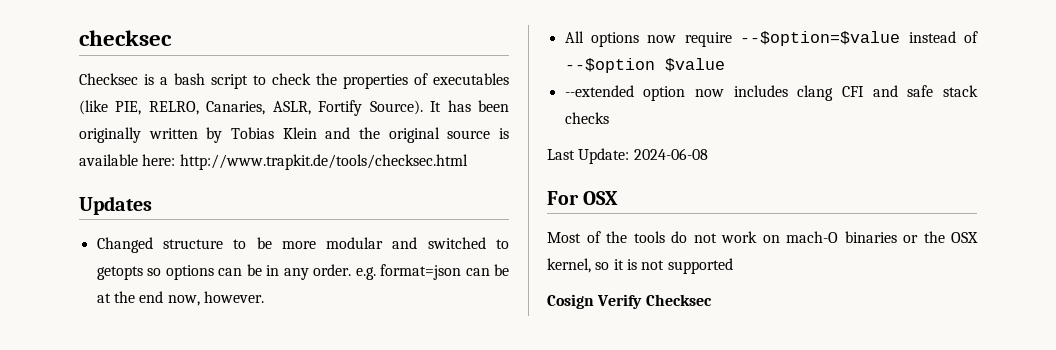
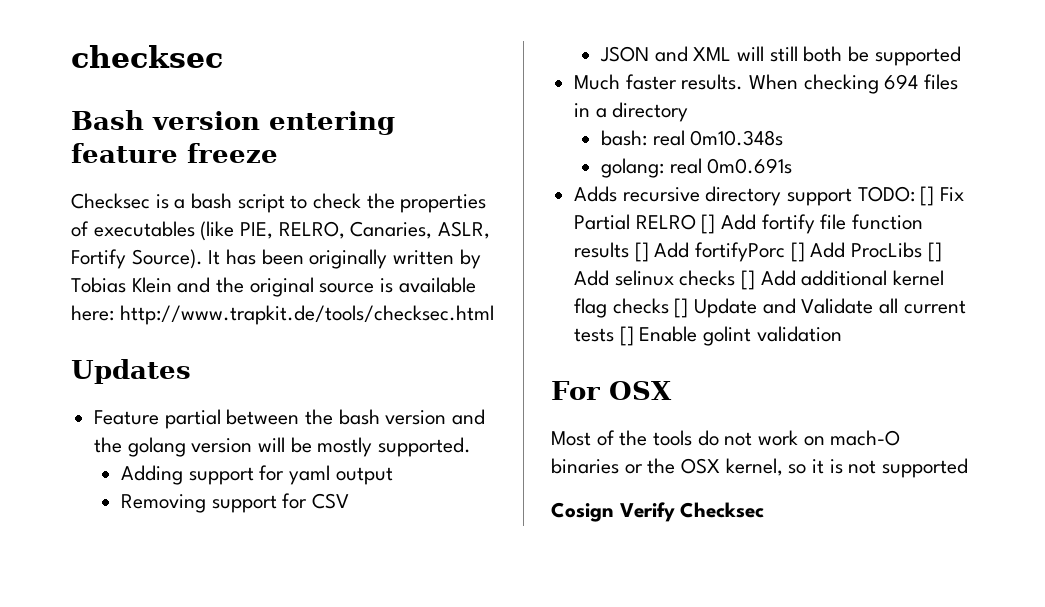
(172, 38) none -> [71,110,395,135] [71,143,278,163] // Bash version entering feature freeze
[96,237,510,253] [96,264,510,280] [96,291,264,306] [564,31,978,47] [564,58,725,73] [564,85,978,101] [564,112,609,124] [547,148,708,164] Changed structure to be more modular and switched to getopts so options can be in any order. e.g. format=json can be at the end now, however. // All options now require --$option=$value instead of --$option $value // --extended option now includes clang CFI and safe stack checks // Last Update: 2024-06-08 -> [94,409,486,429] [94,437,472,457] [120,465,393,485] [120,493,349,513] [599,46,961,66] [574,74,959,94] [574,102,689,122] [600,130,784,146] [600,158,793,178] [574,186,965,206] [574,214,924,234] [574,242,942,262] [574,270,945,290] [574,298,966,318] [574,326,842,346] Feature partial between the bash version and the golang version will be mostly supported. // Adding support for yaml output // Removing support for CSV // JSON and XML will still both be supported // Much faster results. When checking 694 files in a directory // bash: real 0m10.348s // golang: real 0m0.691s // Adds recursive directory support TODO: [] Fix Partial RELRO [] Add fortify file function results [] Add fortifyPorc [] Add ProcLibs [] Add selinux checks [] Add additional kernel flag checks [] Update and Validate all current tests [] Enable golint validation

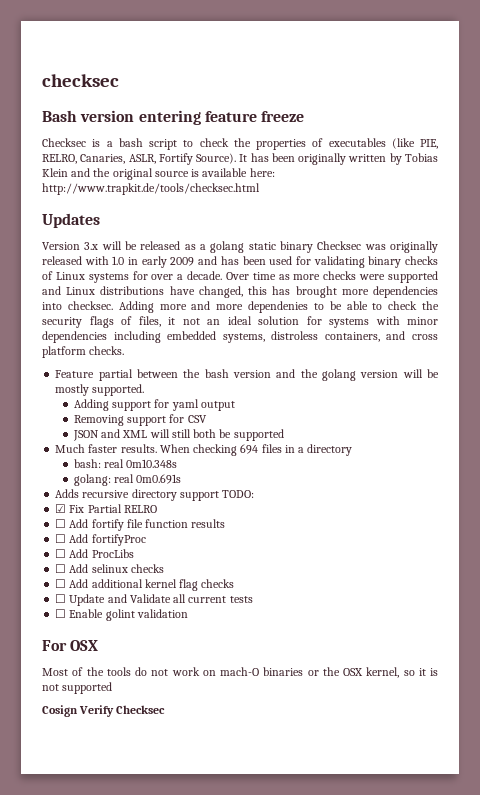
(191, 371) none -> [42,241,438,253] [42,256,438,268] [42,271,438,283] [42,286,438,298] [42,301,439,313] [42,316,438,328] [42,331,438,343] [42,346,125,358] // Version 3.x will be released as a golang static binary Checksec was originally released with 1.0 in early 2009 and has been used for validating binary checks of Linux systems for over a decade. Over time as more checks were supported and Linux distributions have changed, this has brought more dependencies into checksec. Adding more and more dependenies to be able to check the security flags of files, it not an ideal solution for systems with minor dependencies including embedded systems, distroless containers, and cross platform checks.
[920,186,935,206] [] -> [55,504,67,513] // ☑
[701,214,716,234] [] -> [55,519,67,528] // ☐
[634,242,805,262] [] Add fortifyPorc [] -> [55,534,146,546] [55,549,67,558] // ☐ Add fortifyProc // ☐
[927,242,942,262] [] -> [55,564,67,573] // ☐
[741,270,756,290] [] -> [55,579,67,588] // ☐
[674,298,689,318] [] -> [55,594,67,603] // ☐
[619,326,634,346] [] -> [55,609,67,618] // ☐

